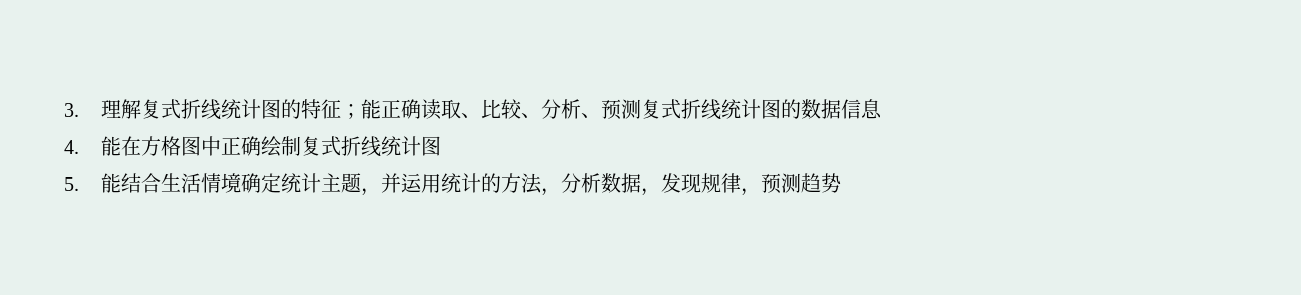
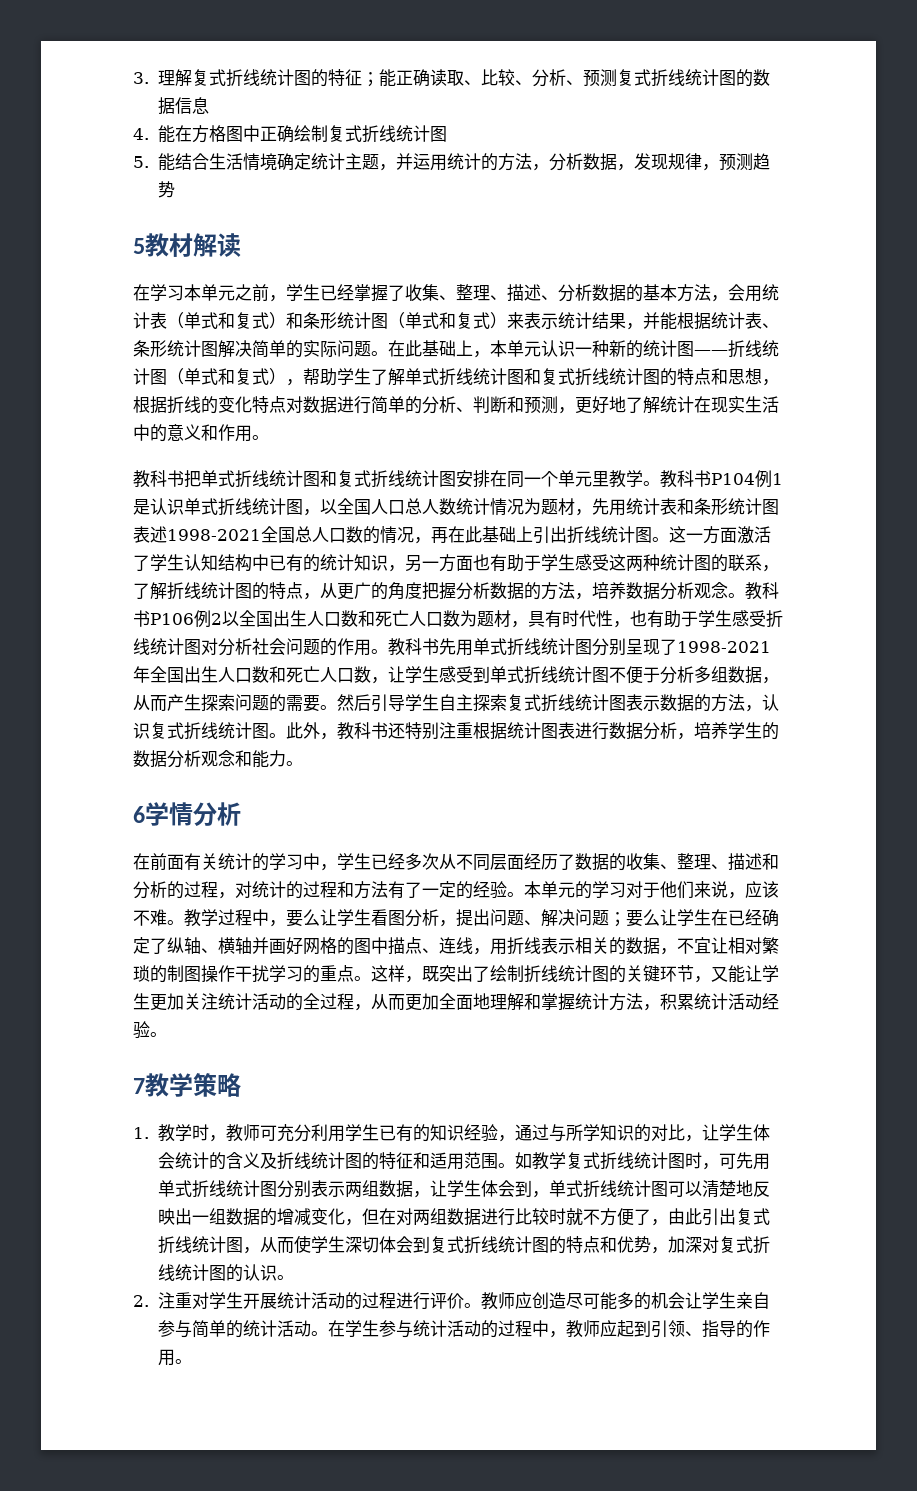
(842, 183) none -> [133,233,241,257] [133,284,779,302] [133,312,779,330] [133,340,779,358] [133,368,779,386] [133,396,779,414] [133,424,269,442] [133,470,783,488] [133,498,779,516] [133,526,771,544] [133,554,779,572] [133,582,779,600] [133,610,783,628] [133,638,771,656] [133,666,779,684] [133,694,779,712] [133,722,779,740] [133,750,303,768] [133,802,241,827] [133,853,779,871] [133,881,779,899] [133,909,779,927] [133,937,779,955] [133,965,779,983] [133,993,779,1011] [133,1021,167,1039] [133,1073,241,1097] [133,1124,770,1142] [157,1152,770,1170] [157,1180,770,1198] [157,1208,770,1226] [157,1235,770,1254] [157,1264,294,1282] [133,1292,770,1310] [157,1320,770,1338] [157,1349,192,1366] // 5教材解读 // 在学习本单元之前，学生已经掌握了收集、整理、描述、分析数据的基本方法，会用统计表（单式和复式）和条形统计图（单式和复式）来表示统计结果，并能根据统计表、条形统计图解决简单的实际问题。在此基础上，本单元认识一种新的统计图——折线统计图（单式和复式），帮助学生了解单式折线统计图和复式折线统计图的特点和思想，根据折线的变化特点对数据进行简单的分析、判断和预测，更好地了解统计在现实生活中的意义和作用。 // 教科书把单式折线统计图和复式折线统计图安排在同一个单元里教学。教科书P104例1是认识单式折线统计图，以全国人口总人数统计情况为题材，先用统计表和条形统计图表述1998-2021全国总人口数的情况，再在此基础上引出折线统计图。这一方面激活了学生认知结构中已有的统计知识，另一方面也有助于学生感受这两种统计图的联系，了解折线统计图的特点，从更广的角度把握分析数据的方法，培养数据分析观念。教科书P106例2以全国出生人口数和死亡人口数为题材，具有时代性，也有助于学生感受折线统计图对分析社会问题的作用。教科书先用单式折线统计图分别呈现了1998-2021年全国出生人口数和死亡人口数，让学生感受到单式折线统计图不便于分析多组数据，从而产生探索问题的需要。然后引导学生自主探索复式折线统计图表示数据的方法，认识复式折线统计图。此外，教科书还特别注重根据统计图表进行数据分析，培养学生的数据分析观念和能力。 // 6学情分析 // 在前面有关统计的学习中，学生已经多次从不同层面经历了数据的收集、整理、描述和分析的过程，对统计的过程和方法有了一定的经验。本单元的学习对于他们来说，应该不难。教学过程中，要么让学生看图分析，提出问题、解决问题；要么让学生在已经确定了纵轴、横轴并画好网格的图中描点、连线，用折线表示相关的数据，不宜让相对繁琐的制图操作干扰学习的重点。这样，既突出了绘制折线统计图的关键环节，又能让学生更加关注统计活动的全过程，从而更加全面地理解和掌握统计方法，积累统计活动经验。 // 7教学策略 // 1.教学时，教师可充分利用学生已有的知识经验，通过与所学知识的对比，让学生体会统计的含义及折线统计图的特征和适用范围。如教学复式折线统计图时，可先用单式折线统计图分别表示两组数据，让学生体会到，单式折线统计图可以清楚地反映出一组数据的增减变化，但在对两组数据进行比较时就不方便了，由此引出复式折线统计图，从而使学生深切体会到复式折线统计图的特点和优势，加深对复式折线统计图的认识。 // 2.注重对学生开展统计活动的过程进行评价。教师应创造尽可能多的机会让学生亲自参与简单的统计活动。在学生参与统计活动的过程中，教师应起到引领、指导的作用。

